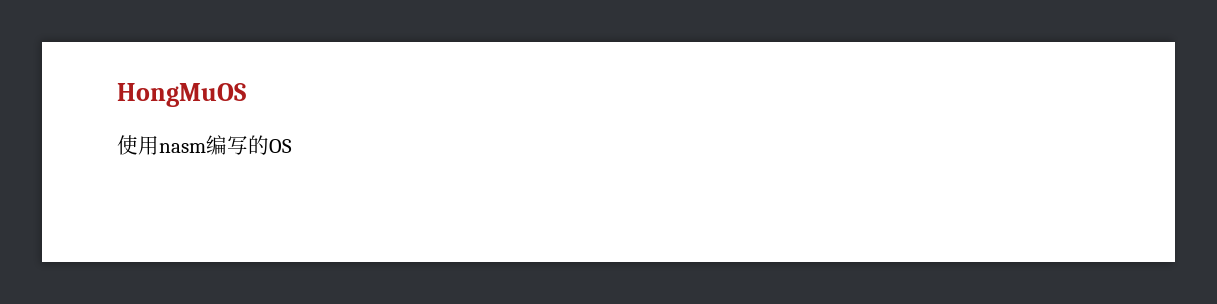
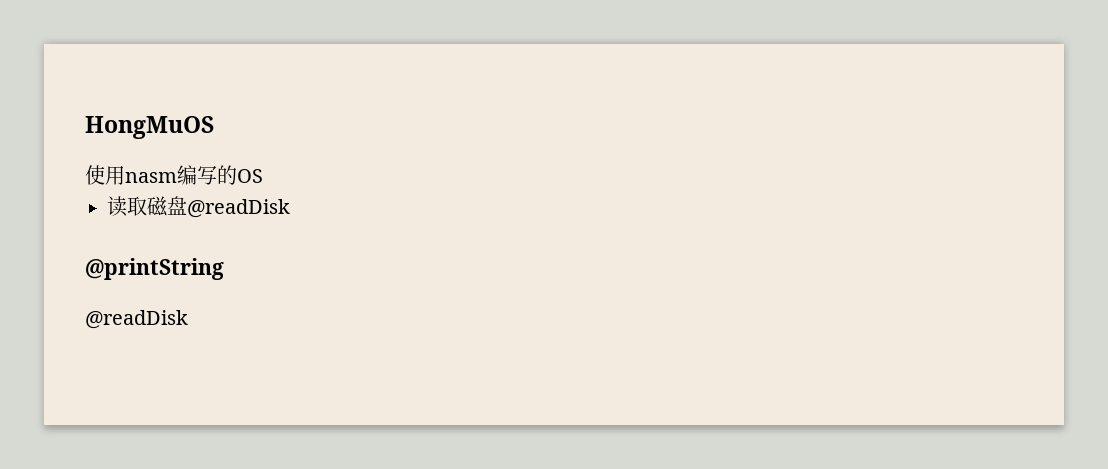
(292, 146) none -> [107,196,290,218] [85,258,224,280] [85,310,188,329] // 读取磁盘@readDisk // @printString // @readDisk

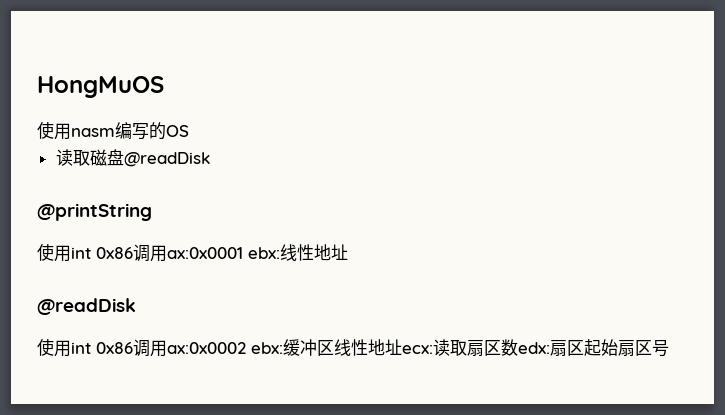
[85,310,188,329] @readDisk -> [37,243,348,262] [37,298,136,316] [37,338,669,357] 使用int 0x86调用ax:0x0001 ebx:线性地址 // @readDisk // 使用int 0x86调用ax:0x0002 ebx:缓冲区线性地址ecx:读取扇区数edx:扇区起始扇区号

